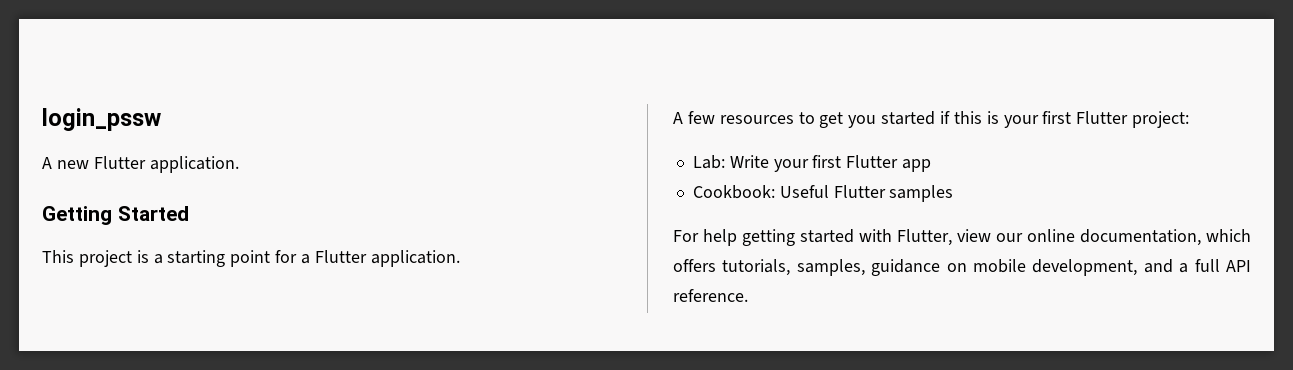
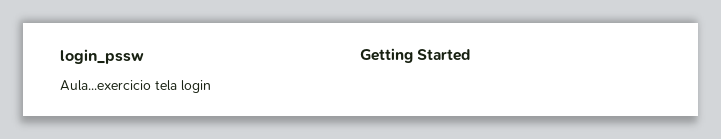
[42,156,239,173] [42,206,189,225] [42,250,460,267] [673,111,1190,128] [692,155,932,172] [692,185,954,202] [673,229,1251,246] [673,259,1251,276] [673,289,748,302] A new Flutter application. // Getting Started // This project is a starting point for a Flutter application. // A few resources to get you started if this is your first Flutter project: // Lab: Write your first Flutter app // Cookbook: Useful Flutter samples // For help getting started with Flutter, view our online documentation, which offers tutorials, samples, guidance on mobile development, and a full API reference. -> [60,80,211,93] [360,48,471,63] Aula...exercicio tela login // Getting Started

